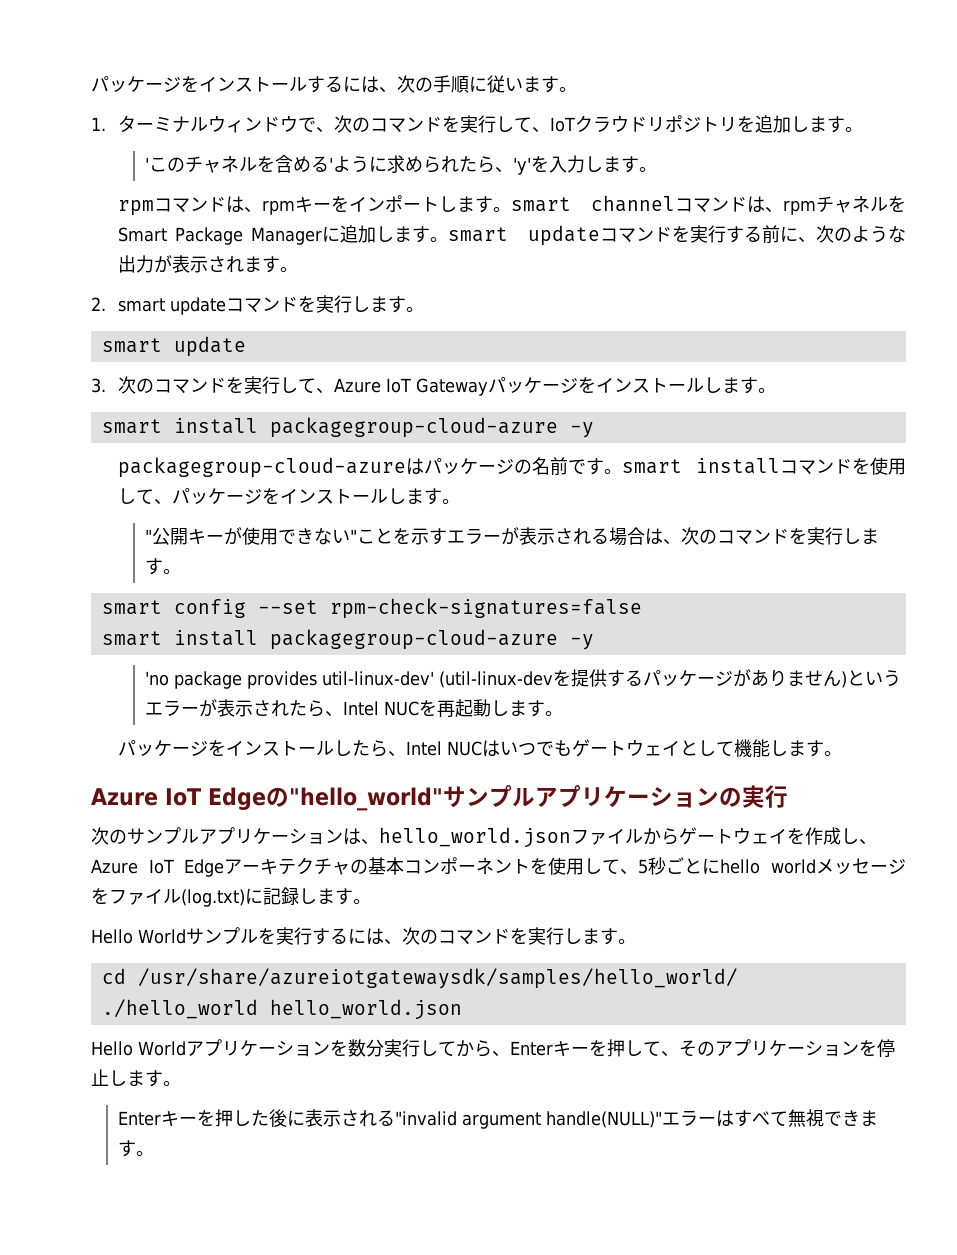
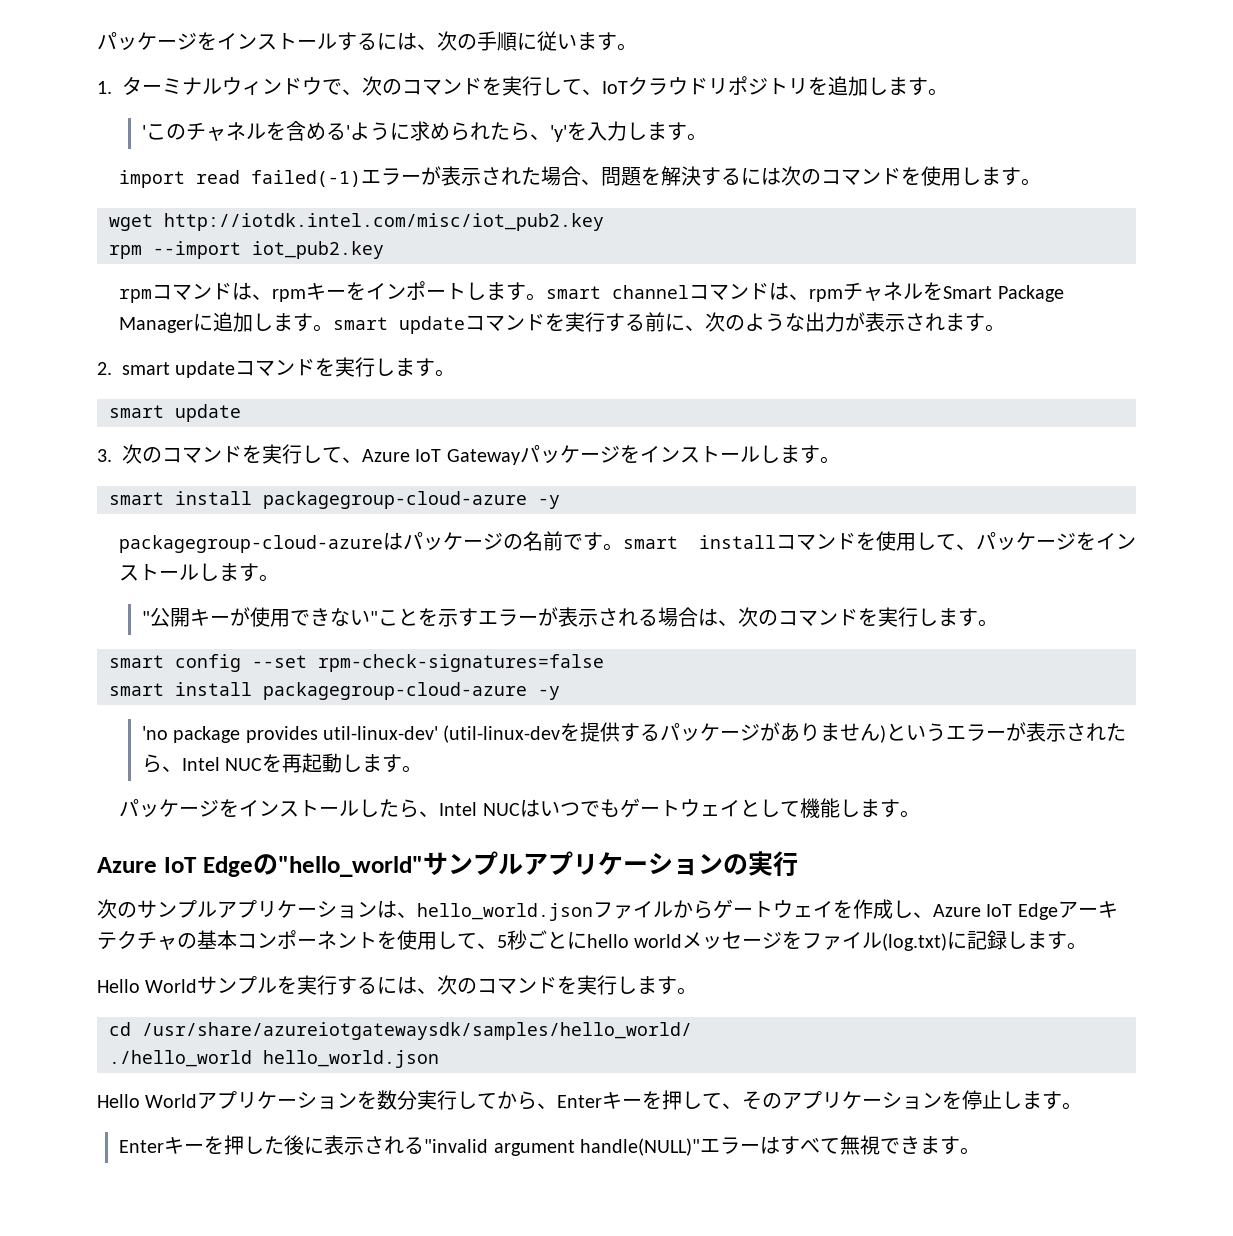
(658, 169) none -> [119,166,1042,188] [109,213,604,231] [109,241,384,259] // import read failed(-1)エラーが表示された場合、問題を解決するには次のコマンドを使用します。 // wget http://iotdk.intel.com/misc/iot_pub2.key // rpm --import iot_pub2.key

